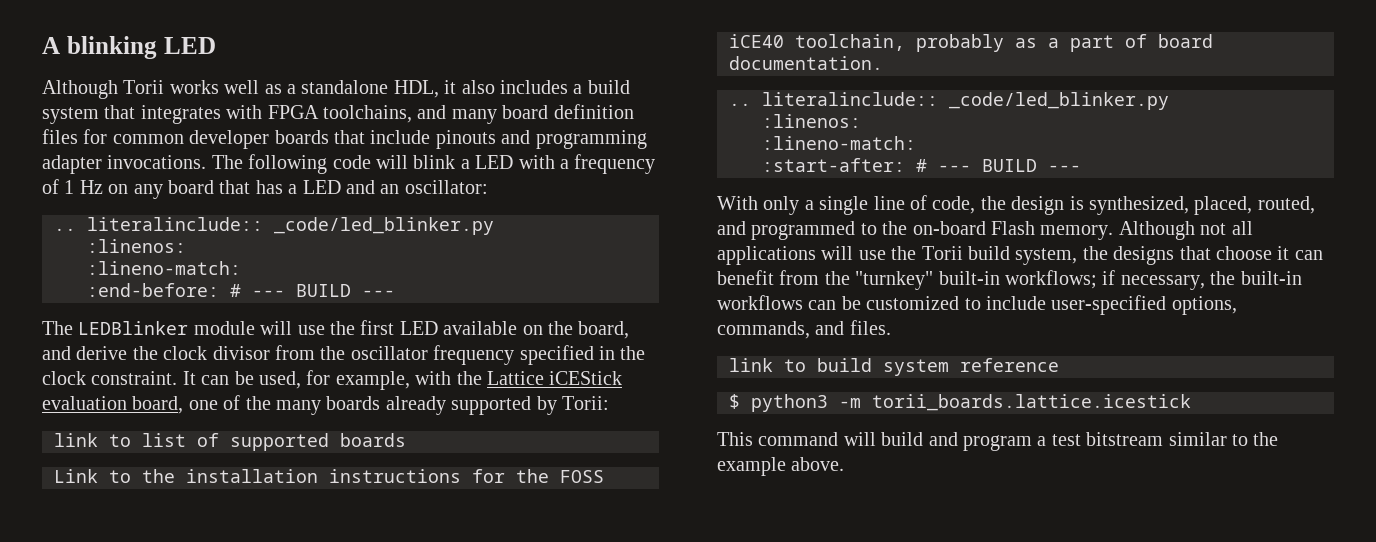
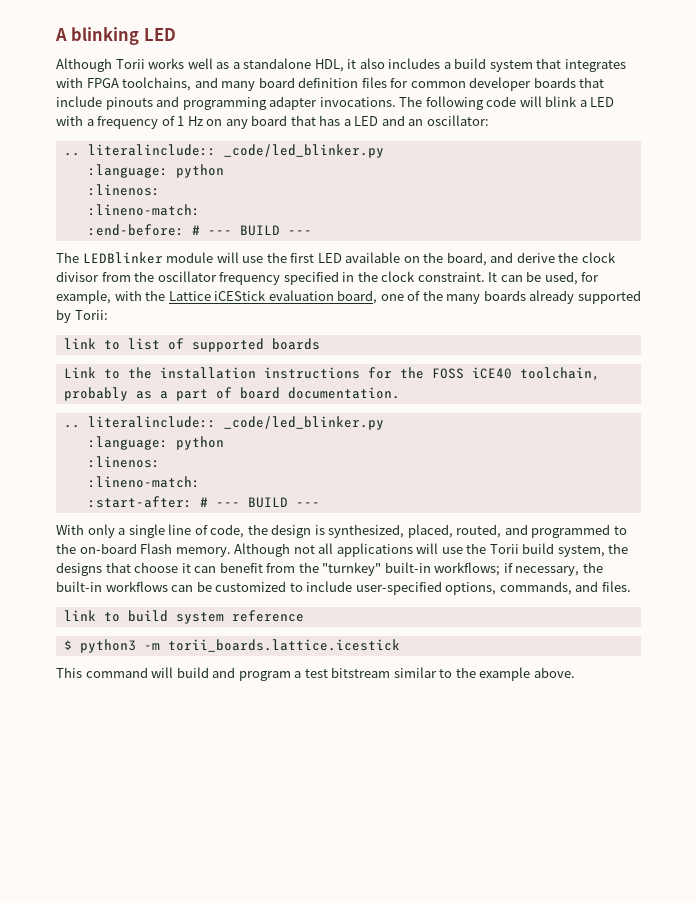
(494, 226) none -> [87,164,224,178] // :language: python
(1169, 101) none -> [87,436,224,450] // :language: python

